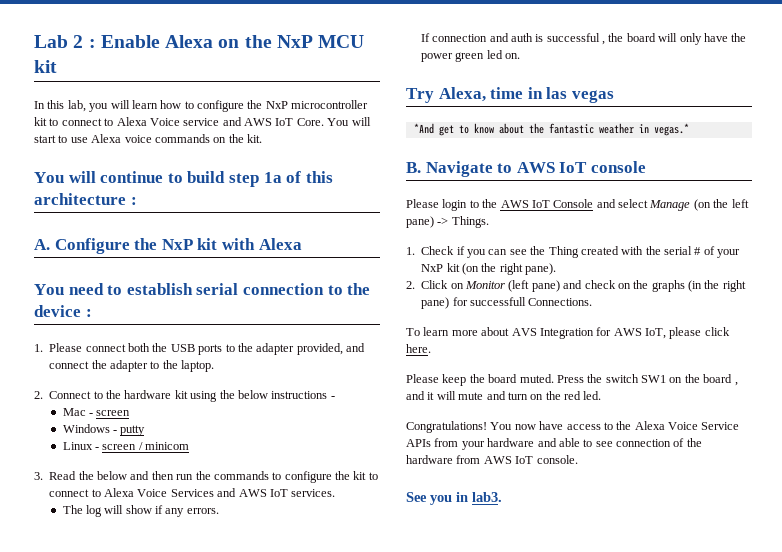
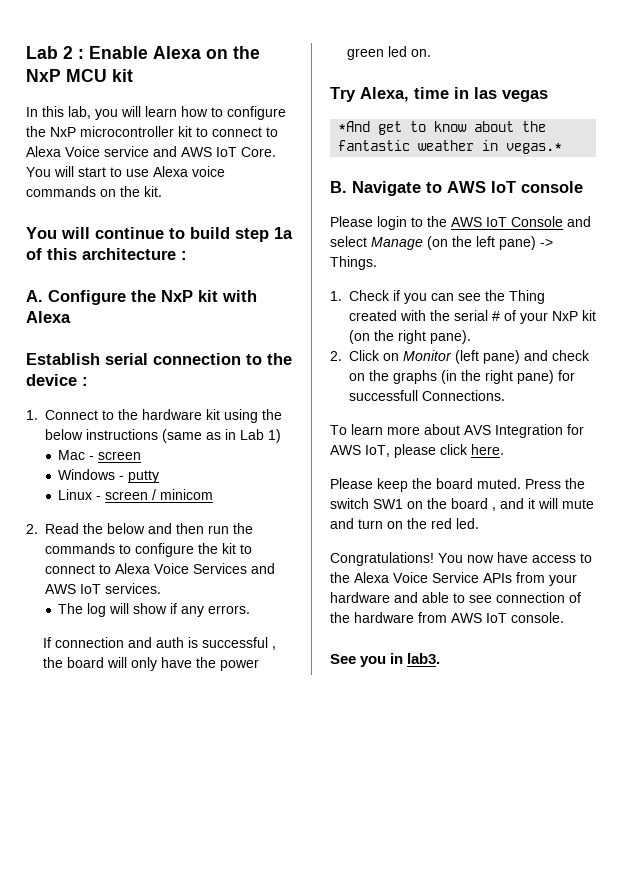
[34,283,193,295] You need to establish -> [26,353,100,365] Establish
[49,343,365,355] [49,360,215,372] [34,391,43,399] Please connect both the USB ports to the adapter provided, and connect the adapter to the laptop. // 2. -> (38, 415) none
[330,396,335,399] - -> [162,429,281,443] (same as in Lab 1)
[34,472,43,480] 3. -> [26,524,38,534] 2.

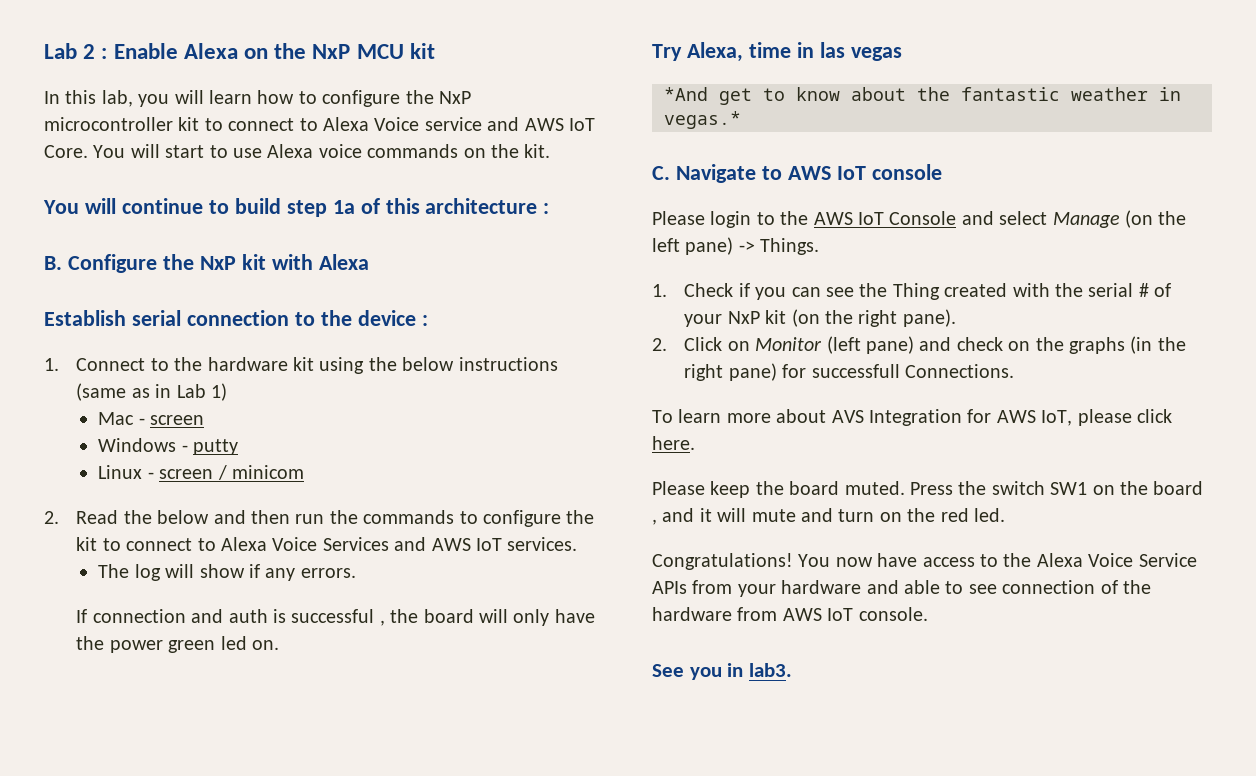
[26,290,43,302] A. -> [44,256,62,270] B.
[330,181,347,193] B. -> [652,166,670,180] C.

